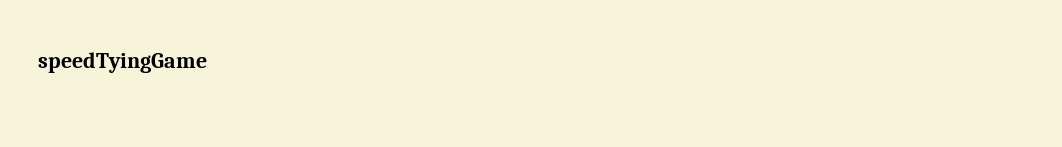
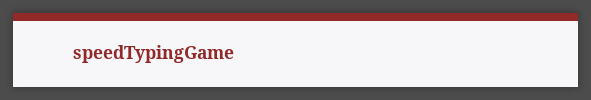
[38,52,207,73] speedTyingGame -> [73,45,234,63] speedTypingGame

